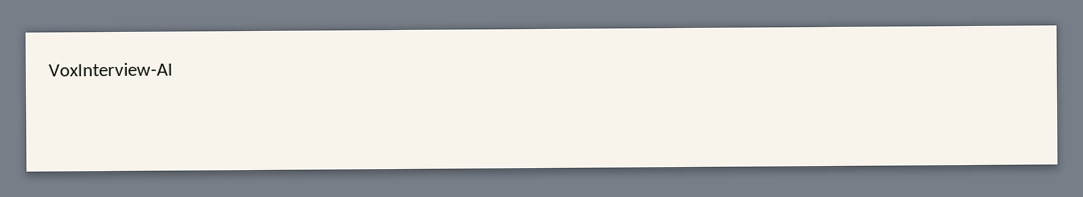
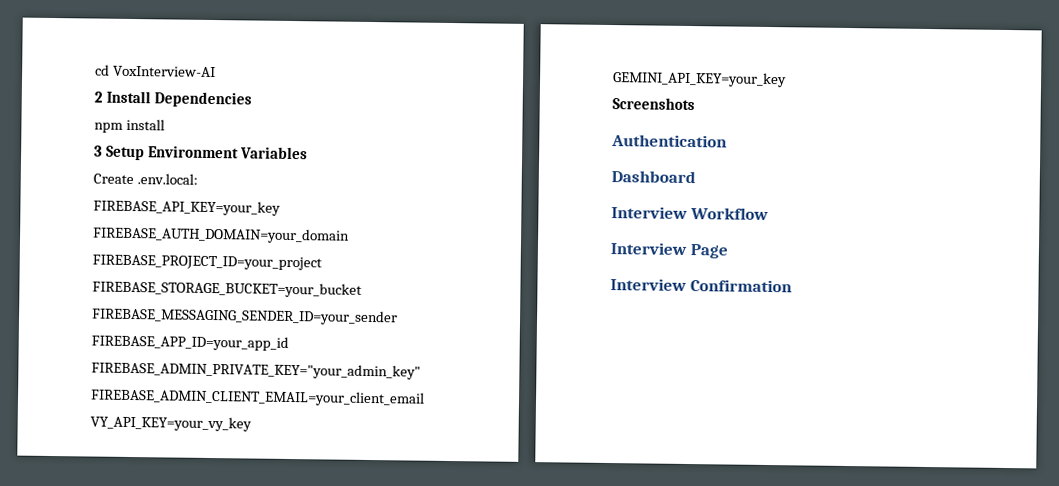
(48, 69) none -> [95,64,110,76] cd
(173, 69) none -> [94,90,252,108] [94,118,165,133] [94,145,308,161] [93,173,198,185] [93,199,281,216] [92,226,350,244] [92,254,322,271] [92,280,362,298] [91,307,398,326] [91,334,289,351] [91,361,421,380] [90,388,425,407] [90,415,252,432] [612,71,787,88] [612,97,695,111] [611,134,727,148] [611,170,696,184] [611,206,769,220] [610,242,728,259] [610,278,792,293] // 2 Install Dependencies // npm install // 3 Setup Environment Variables // Create .env.local: // FIREBASE_API_KEY=your_key // FIREBASE_AUTH_DOMAIN=your_domain // FIREBASE_PROJECT_ID=your_project // FIREBASE_STORAGE_BUCKET=your_bucket // FIREBASE_MESSAGING_SENDER_ID=your_sender // FIREBASE_APP_ID=your_app_id // FIREBASE_ADMIN_PRIVATE_KEY="your_admin_key" // FIREBASE_ADMIN_CLIENT_EMAIL=your_client_email // VY_API_KEY=your_vy_key // GEMINI_API_KEY=your_key // Screenshots // Authentication // Dashboard // Interview Workflow // Interview Page // Interview Confirmation

